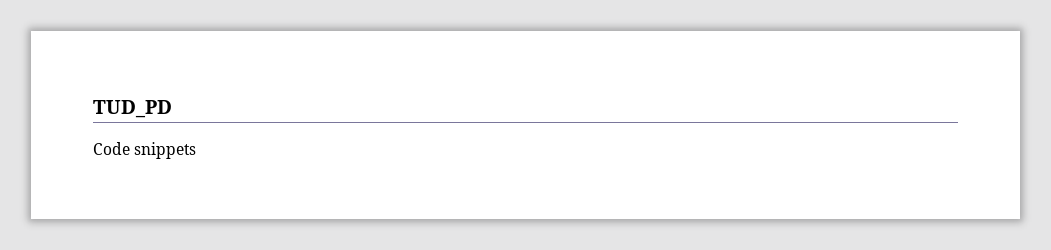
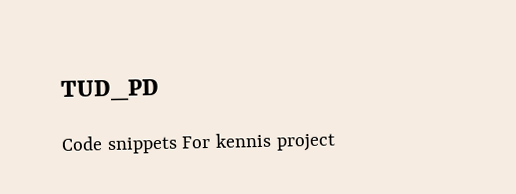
(197, 150) none -> [181,132,336,152] For kennis project

